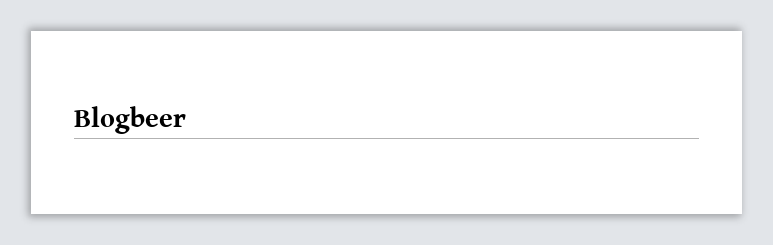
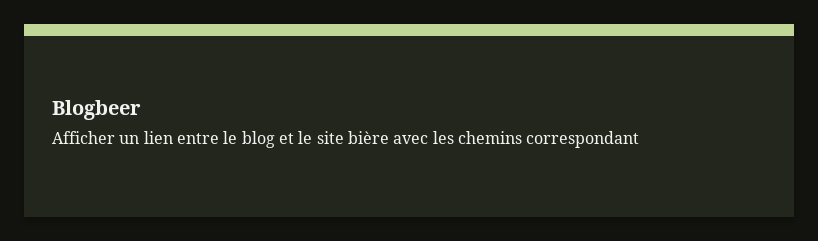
(186, 120) none -> [52,131,640,148] // Afficher un lien entre le blog et le site bière avec les chemins correspondant

